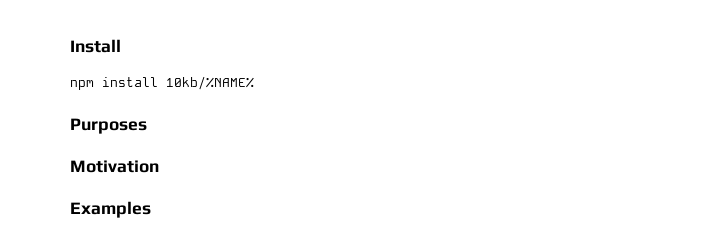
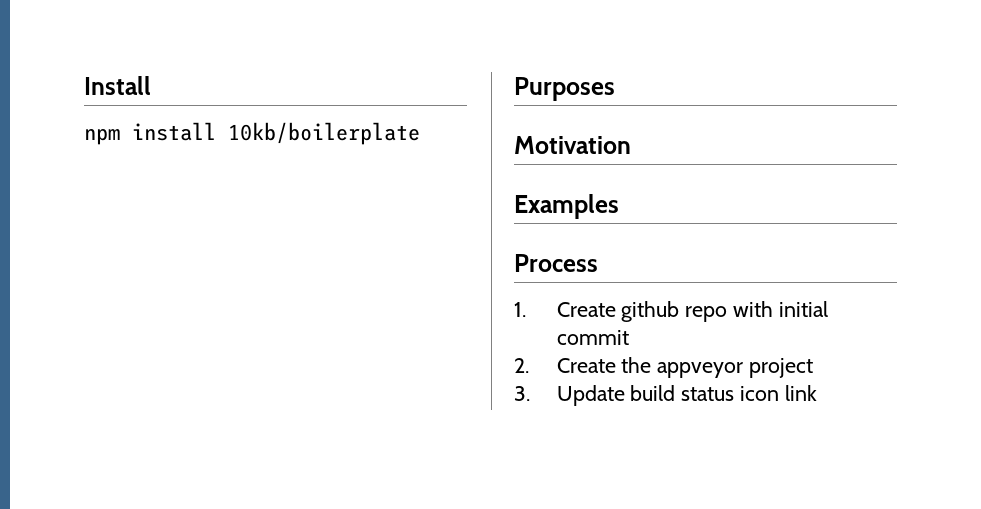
[166,76,254,90] 10kb/%NAME% -> [228,122,420,145] 10kb/boilerplate
(151, 209) none -> [514,254,598,272] [514,301,828,322] [556,330,629,345] [514,357,813,378] [514,385,817,406] // Process // 1. Create github repo with initial commit // 2. Create the appveyor project // 3. Update build status icon link

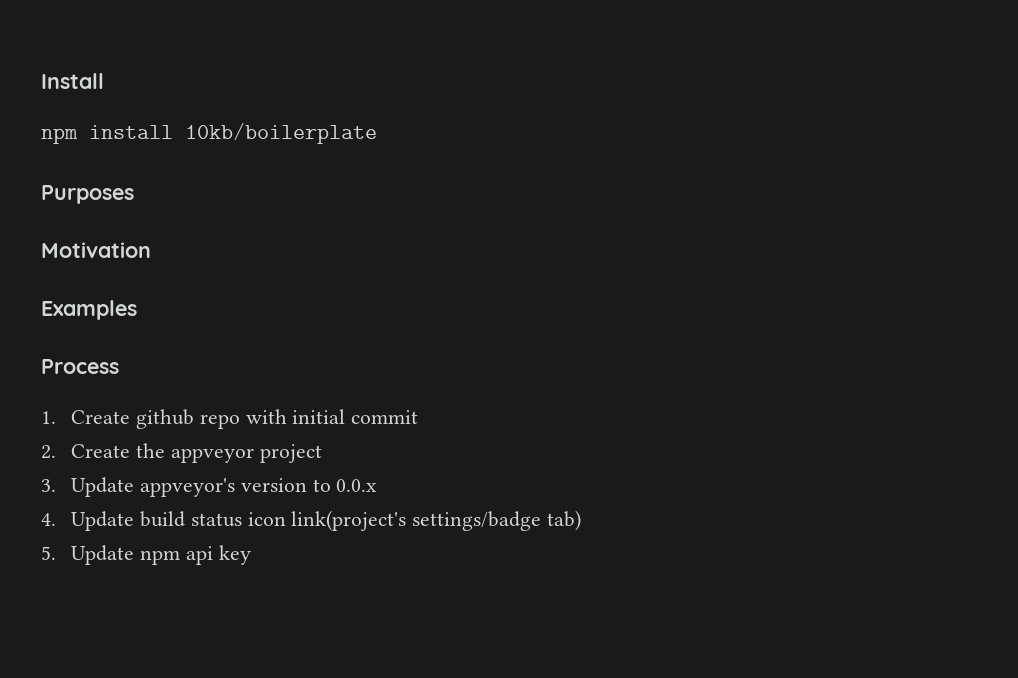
[630,385,817,401] build status icon link -> [140,478,378,497] [41,510,582,531] [41,545,251,565] appveyor's version to 0.0.x // 4. Update build status icon link(project's settings/badge tab) // 5. Update npm api key

